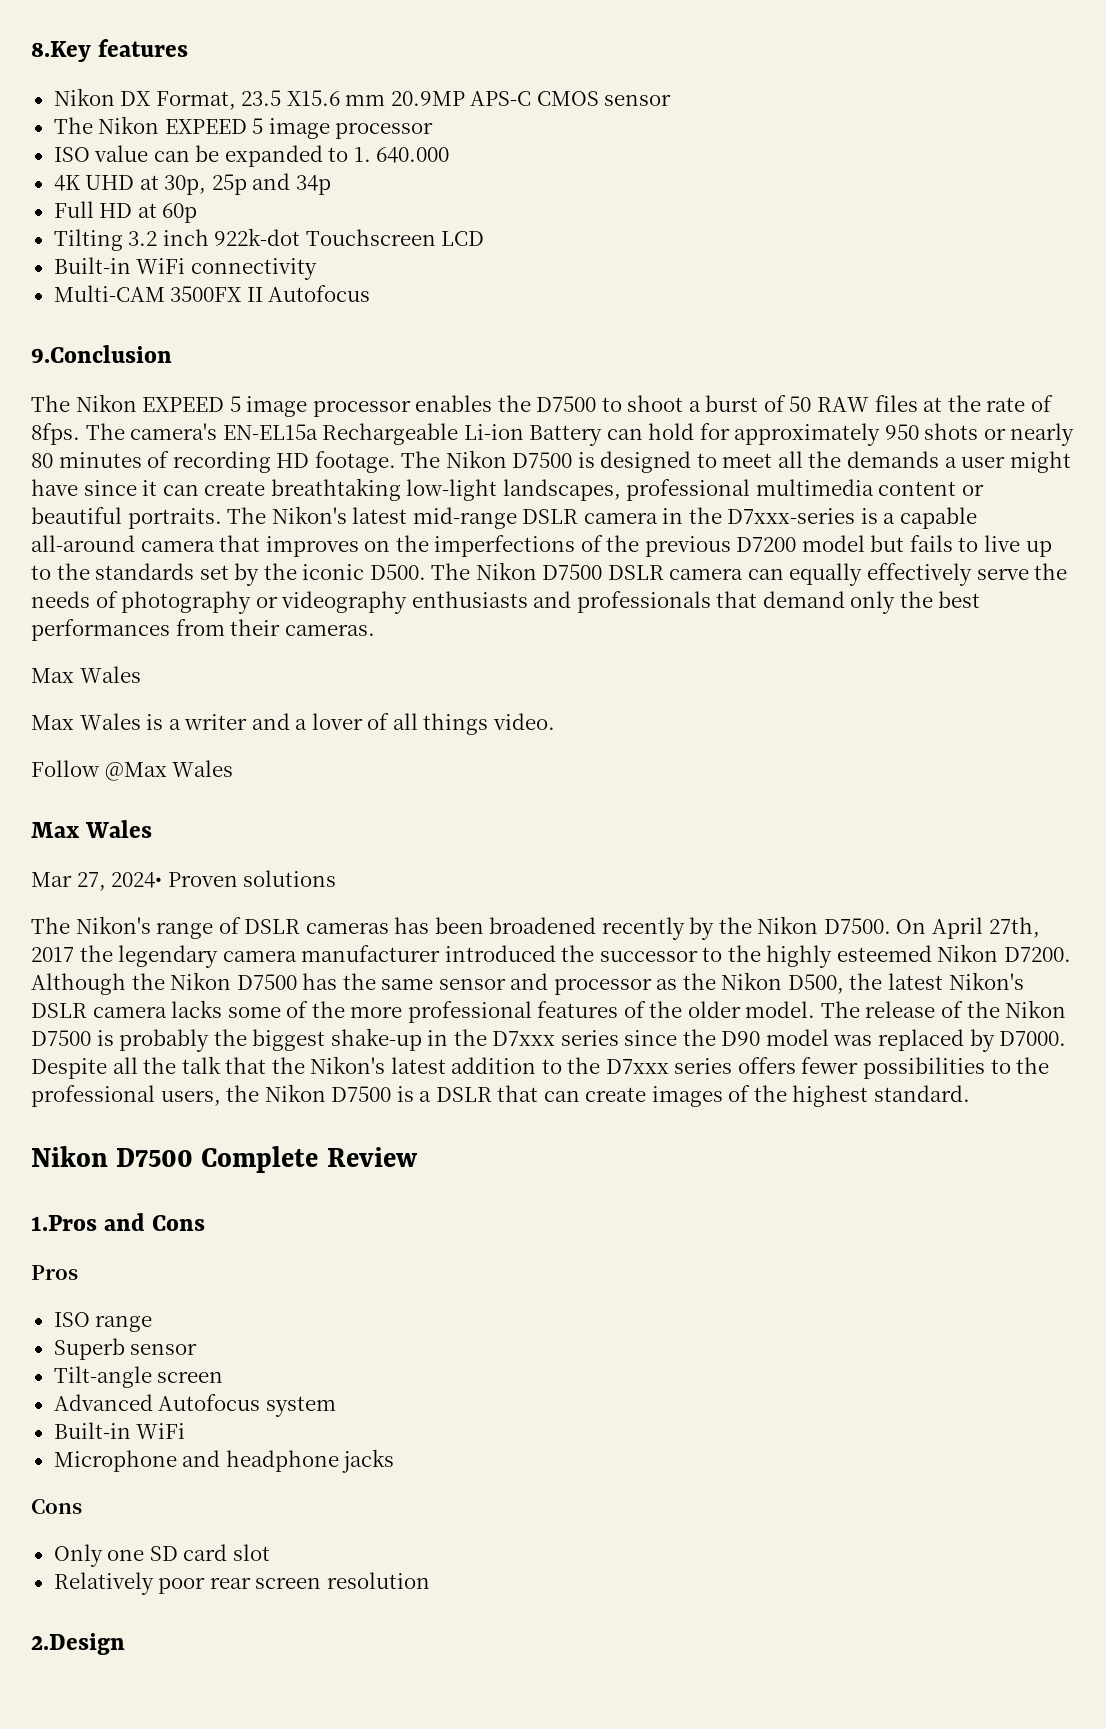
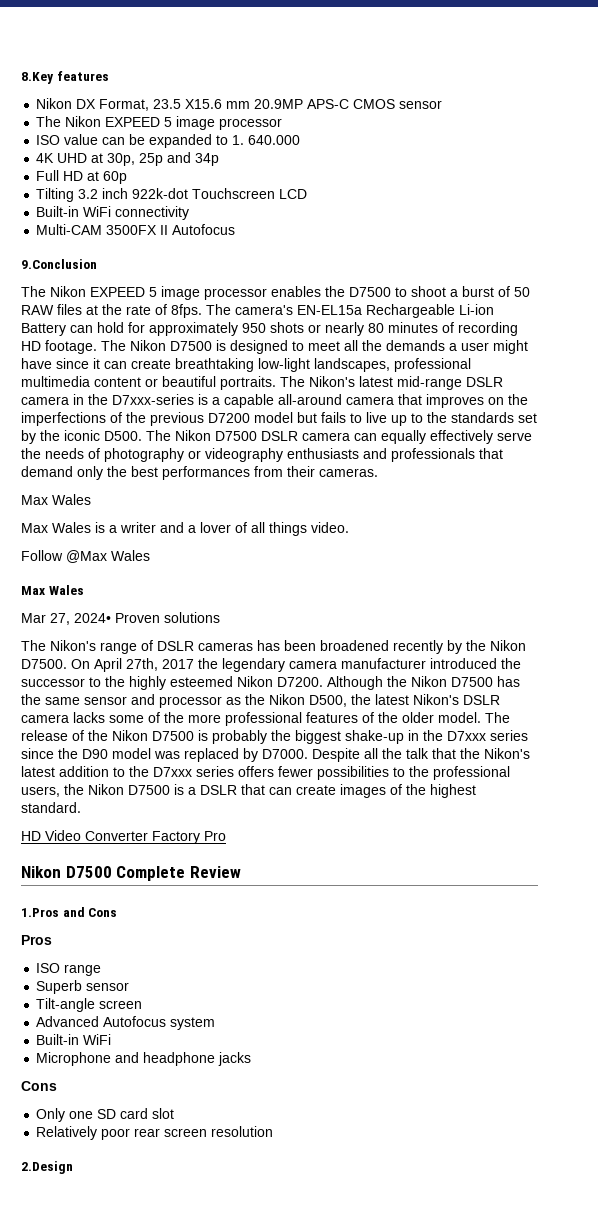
(971, 1093) none -> [21,830,226,844] // HD Video Converter Factory Pro

